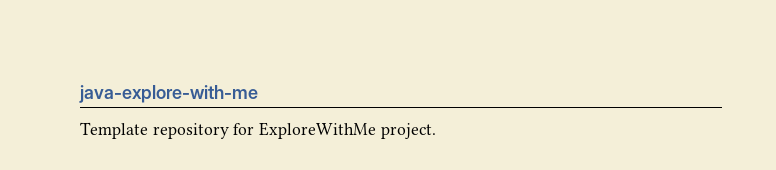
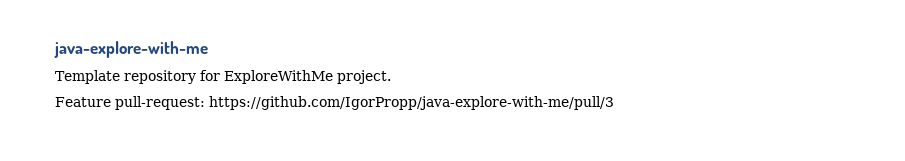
(436, 131) none -> [55,96,614,110] // Feature pull-request: https://github.com/IgorPropp/java-explore-with-me/pull/3

